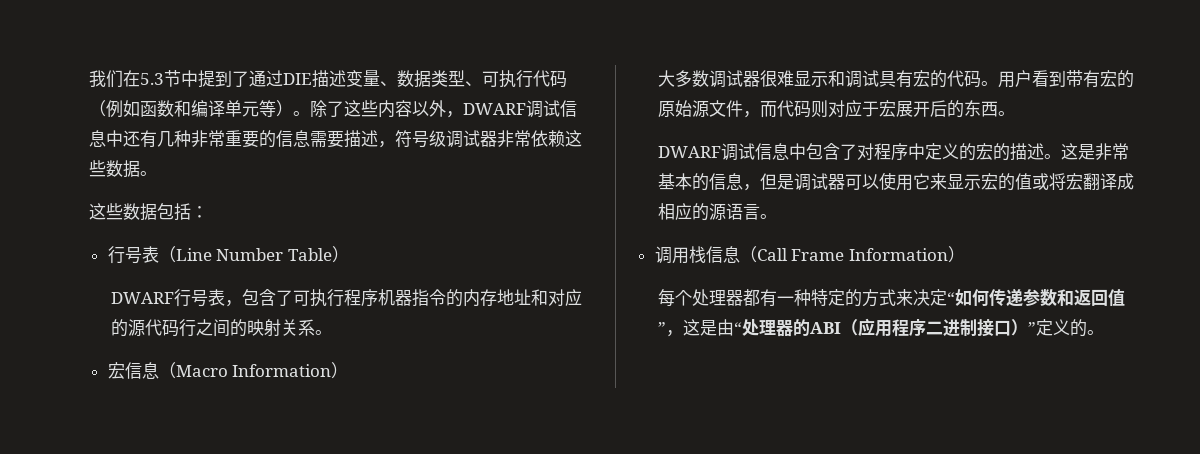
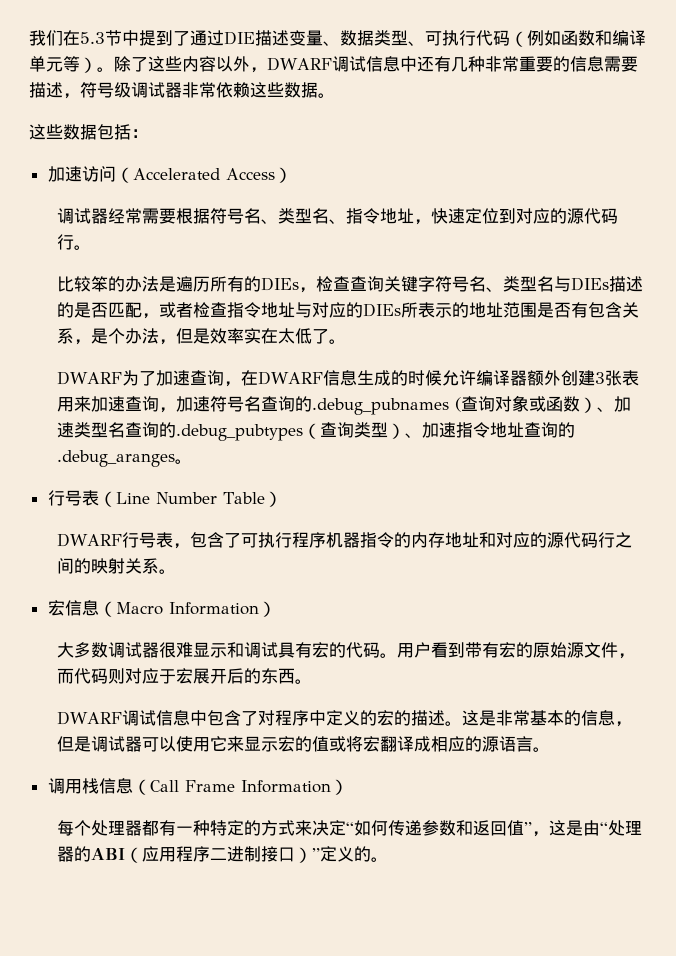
(208, 212) none -> [47,166,292,183] [56,208,618,225] [56,234,91,250] [56,276,643,293] [56,302,639,319] [56,328,346,345] [56,370,639,387] [56,395,631,415] [56,422,575,441] [56,450,192,467] // 加速访问（Accelerated Access） // 调试器经常需要根据符号名、类型名、指令地址，快速定位到对应的源代码行。 // 比较笨的办法是遍历所有的DIEs，检查查询关键字符号名、类型名与DIEs描述的是否匹配，或者检查指令地址与对应的DIEs所表示的地址范围是否有包含关系，是个办法，但是效率实在太低了。 // DWARF为了加速查询，在DWARF信息生成的时候允许编译器额外创建3张表用来加速查询，加速符号名查询的.debug_pubnames (查询对象或函数）、加速类型名查询的.debug_pubtypes（查询类型）、加速指令地址查询的.debug_aranges。

